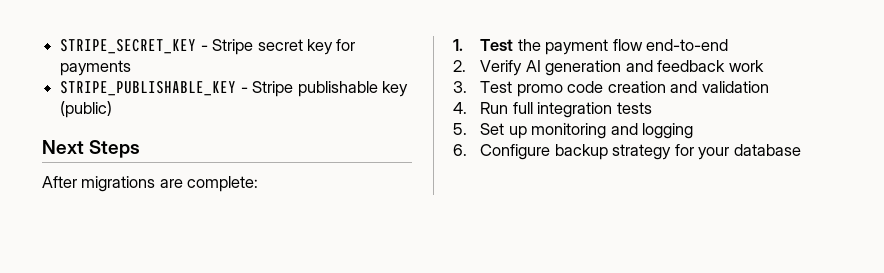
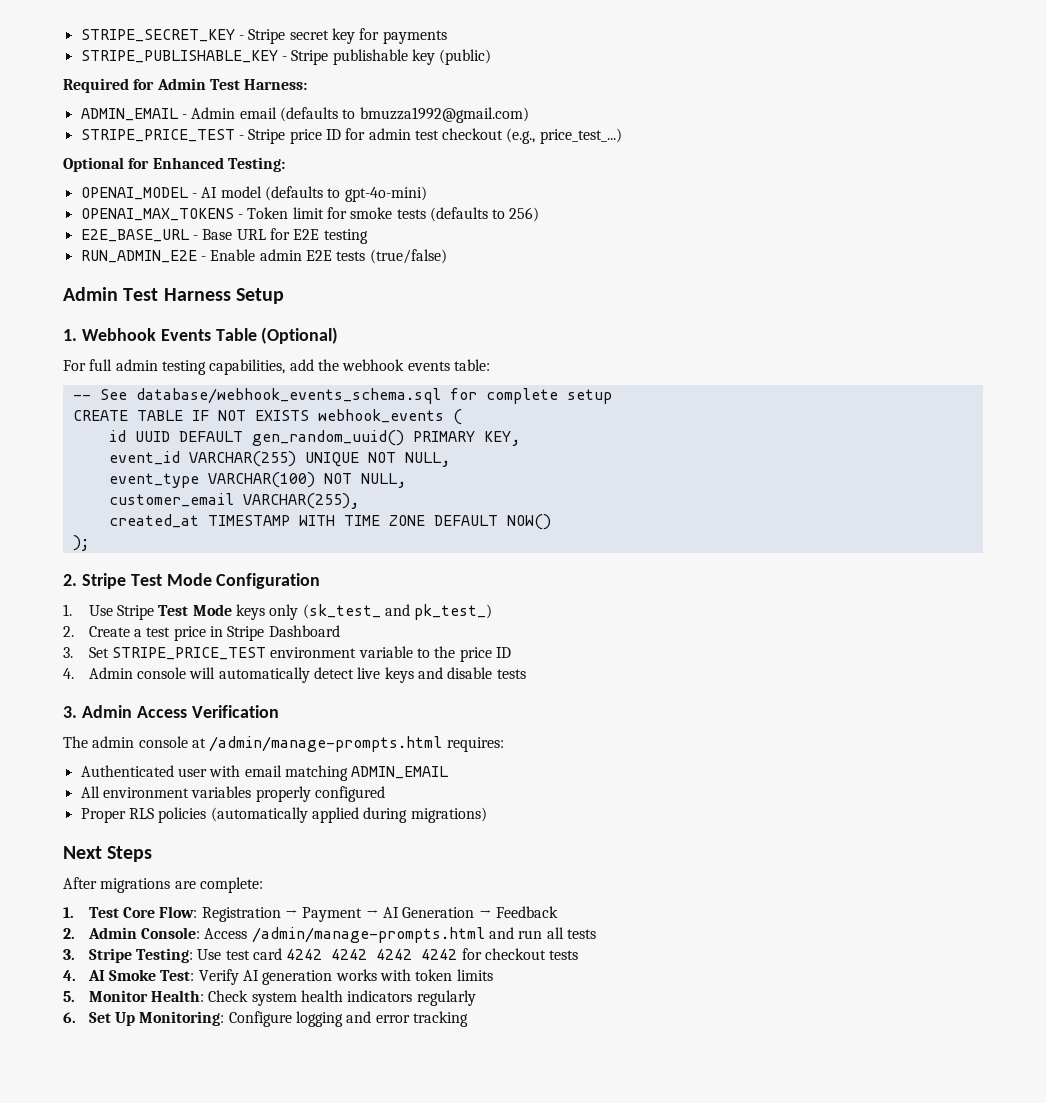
(113, 109) none -> [63,78,308,93] [80,107,529,123] [80,128,622,144] [63,157,285,172] [80,186,427,202] [80,207,540,222] [80,228,368,244] [80,249,447,264] [63,287,284,304] [63,327,339,344] [63,359,490,375] [72,388,612,404] [72,409,462,425] [108,430,520,446] [108,451,450,467] [108,472,406,488] [108,493,359,509] [108,514,551,530] [72,535,89,551] [63,573,321,589] [63,604,493,620] [63,625,340,641] [63,646,511,662] [63,667,526,683] [63,705,279,718] [63,736,504,752] [80,765,450,781] [80,786,385,802] [80,807,487,823] // Required for Admin Test Harness: // ADMIN_EMAIL - Admin email (defaults to bmuzza1992@gmail.com) // STRIPE_PRICE_TEST - Stripe price ID for admin test checkout (e.g., price_test_...) // Optional for Enhanced Testing: // OPENAI_MODEL - AI model (defaults to gpt-4o-mini) // OPENAI_MAX_TOKENS - Token limit for smoke tests (defaults to 256) // E2E_BASE_URL - Base URL for E2E testing // RUN_ADMIN_E2E - Enable admin E2E tests (true/false) // Admin Test Harness Setup // 1. Webhook Events Table (Optional) // For full admin testing capabilities, add the webhook events table: // -- See database/webhook_events_schema.sql for complete setup // CREATE TABLE IF NOT EXISTS webhook_events ( // id UUID DEFAULT gen_random_uuid() PRIMARY KEY, // event_id VARCHAR(255) UNIQUE NOT NULL, // event_type VARCHAR(100) NOT NULL, // customer_email VARCHAR(255), // created_at TIMESTAMP WITH TIME ZONE DEFAULT NOW() // ); // 2. Stripe Test Mode Configuration // 1. Use Stripe Test Mode keys only (sk_test_ and pk_test_) // 2. Create a test price in Stripe Dashboard // 3. Set STRIPE_PRICE_TEST environment variable to the price ID // 4. Admin console will automatically detect live keys and disable tests // 3. Admin Access Verification // The admin console at /admin/manage-prompts.html requires: // Authenticated user with email matching ADMIN_EMAIL // All environment variables properly configured // Proper RLS policies (automatically applied during migrations)
[517,39,729,55] [453,60,764,76] [453,81,769,97] [453,102,652,118] [453,123,694,139] [453,144,801,160] the payment flow end-to-end // 2. Verify AI generation and feedback work // 3. Test promo code creation and validation // 4. Run full integration tests // 5. Set up monitoring and logging // 6. Configure backup strategy for your database -> [123,906,558,922] [63,927,596,943] [63,948,579,963] [63,969,493,985] [63,990,476,1006] [63,1011,468,1027] Core Flow: Registration → Payment → AI Generation → Feedback // 2. Admin Console: Access /admin/manage-prompts.html and run all tests // 3. Stripe Testing: Use test card 4242 4242 4242 4242 for checkout tests // 4. AI Smoke Test: Verify AI generation works with token limits // 5. Monitor Health: Check system health indicators regularly // 6. Set Up Monitoring: Configure logging and error tracking

